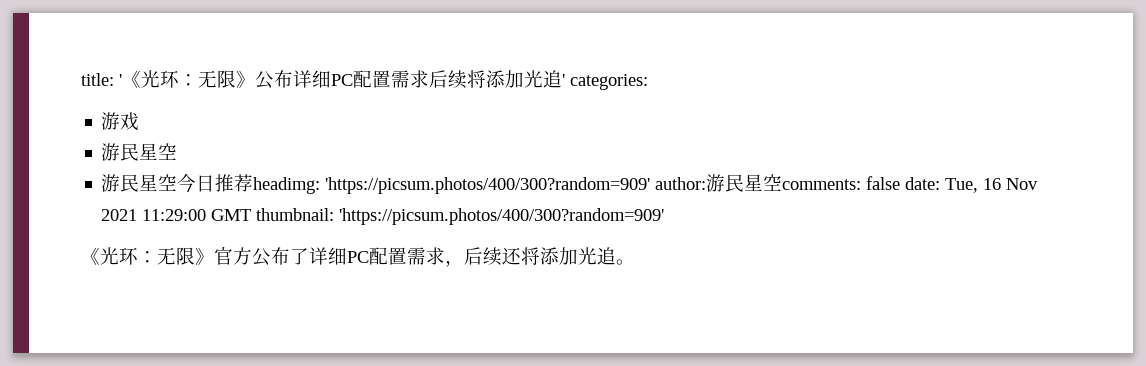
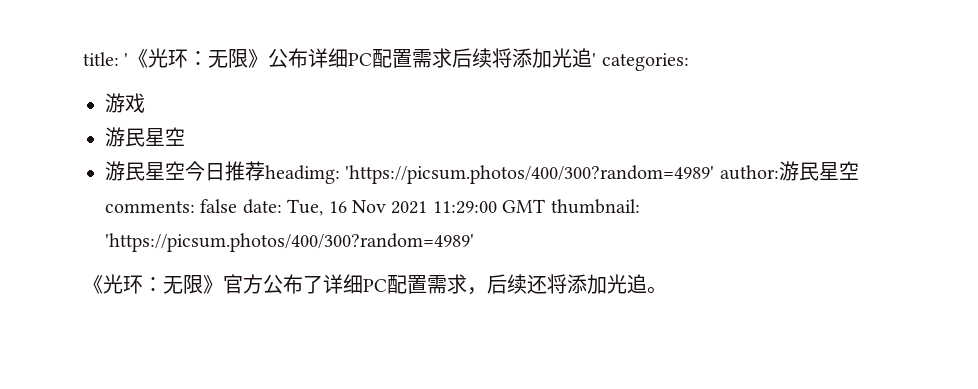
[325,177,651,194] 'https://picsum.photos/400/300?random=909' -> [345,165,715,184] 'https://picsum.photos/400/300?random=4989'
[339,208,665,225] 'https://picsum.photos/400/300?random=909' -> [105,233,474,252] 'https://picsum.photos/400/300?random=4989'

